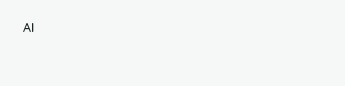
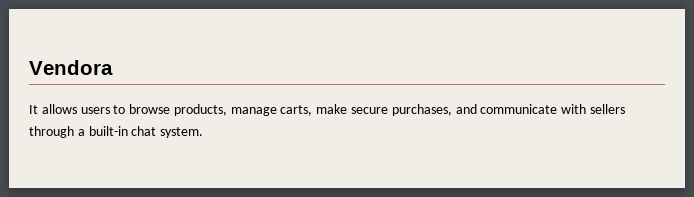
[23,22,34,32] AI -> [29,60,113,75] [29,104,625,116] [29,126,204,138] Vendora // It allows users to browse products, manage carts, make secure purchases, and communicate with sellers through a built-in chat system.

